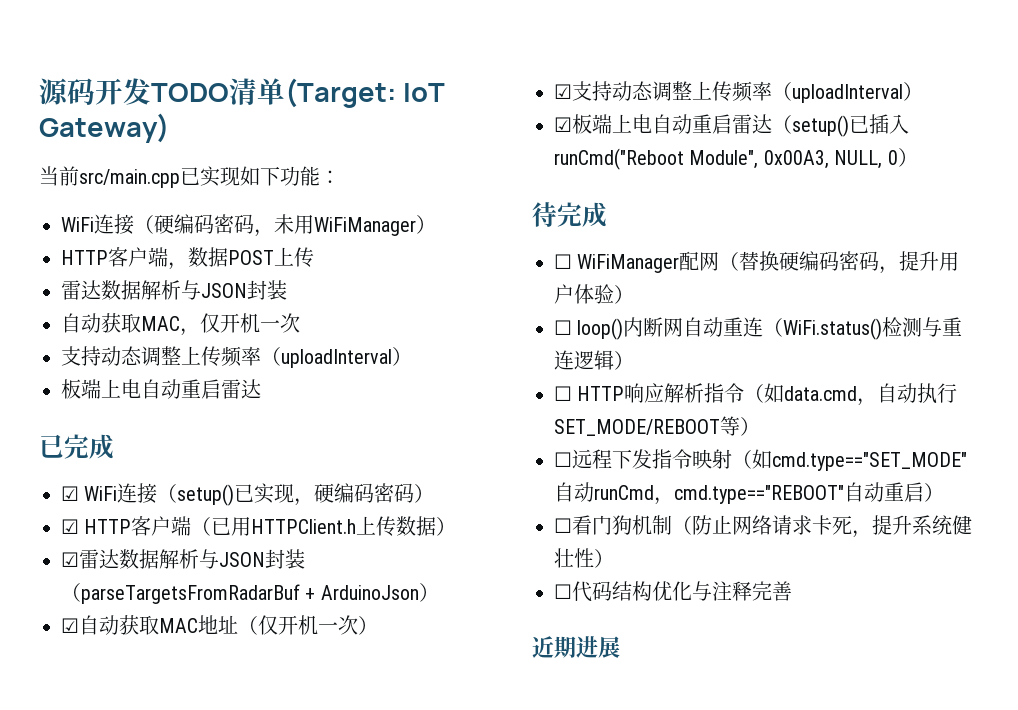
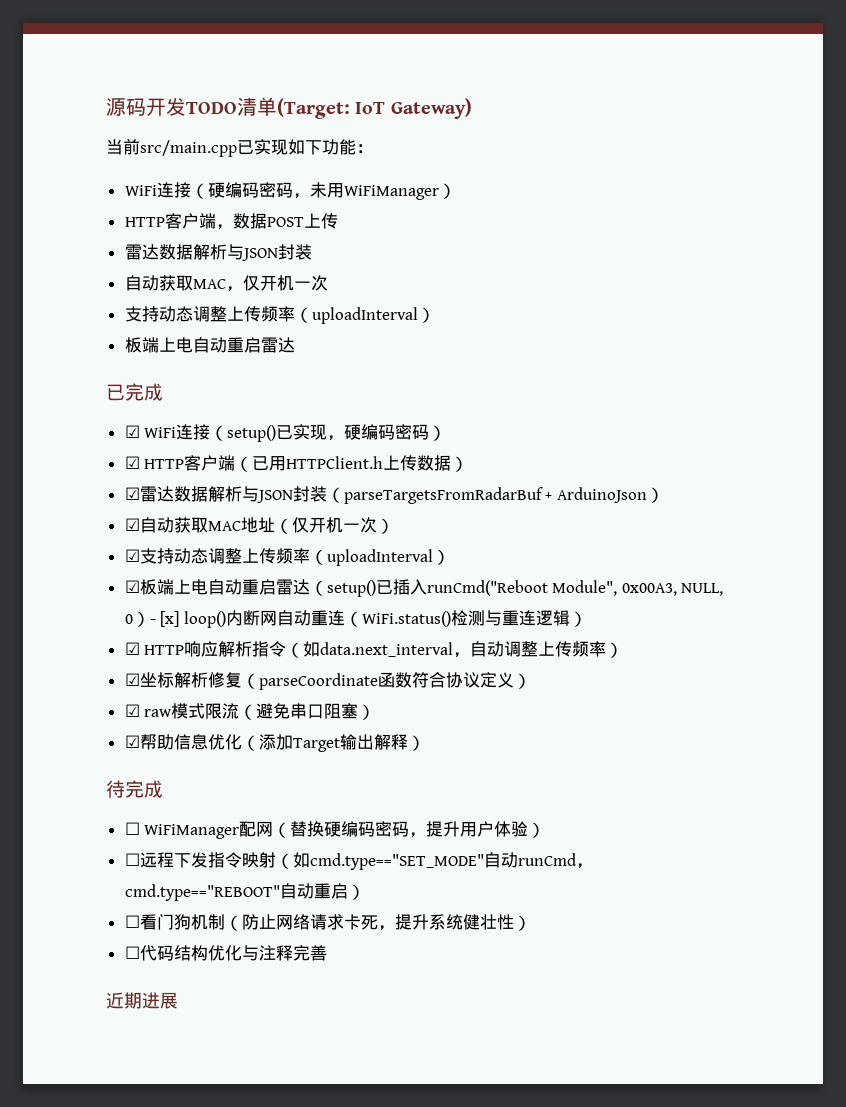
(918, 157) none -> [149,610,587,628] [124,641,624,658] [124,672,531,690] [124,703,376,720] [124,734,425,752] - [x] loop()内断网自动重连（WiFi.status()检测与重连逻辑） // ☑ HTTP响应解析指令（如data.next_interval，自动调整上传频率） // ☑坐标解析修复（parseCoordinate函数符合协议定义） // ☑ raw模式限流（避免串口阻塞） // ☑帮助信息优化（添加Target输出解释）
[554,317,963,340] [554,350,634,370] [554,383,958,406] [554,416,760,436] // ☐ loop()内断网自动重连（WiFi.status()检测与重连逻辑） // ☐ HTTP响应解析指令（如data.cmd，自动执行SET_MODE/REBOOT等） -> (546, 830) none

